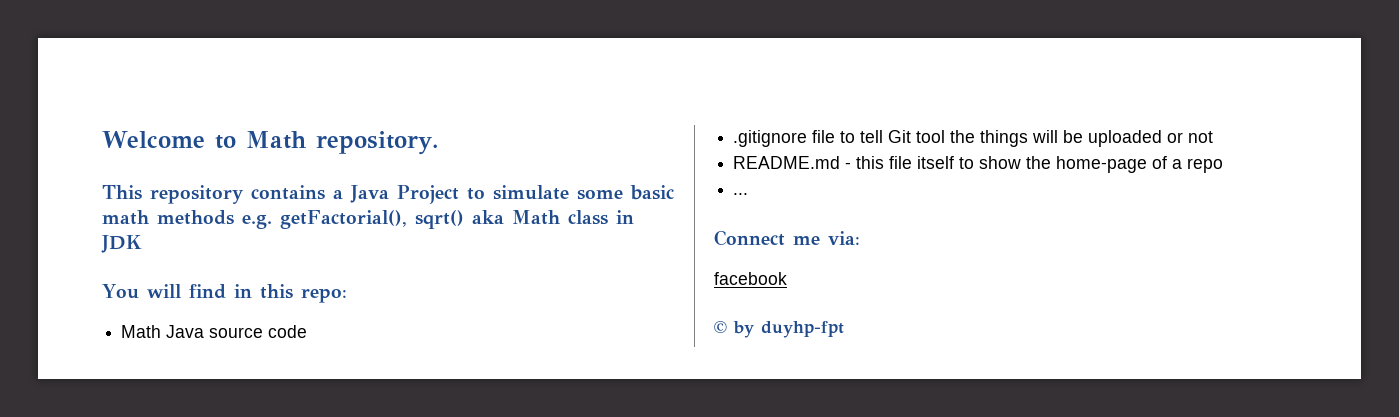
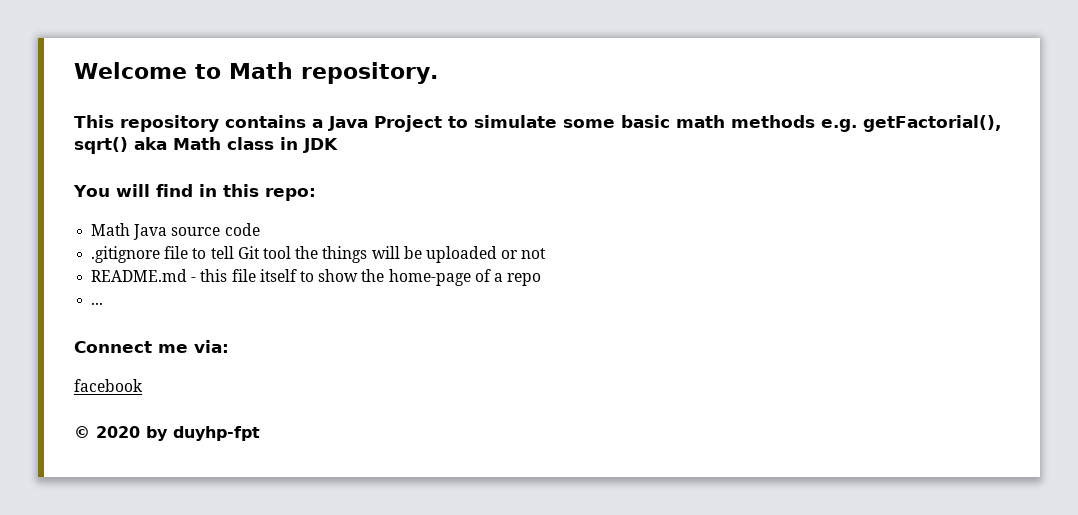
(727, 327) none -> [96,426,140,438] 2020

